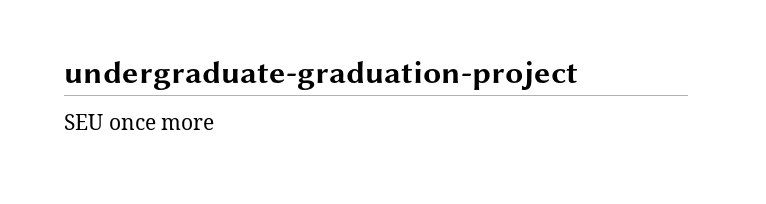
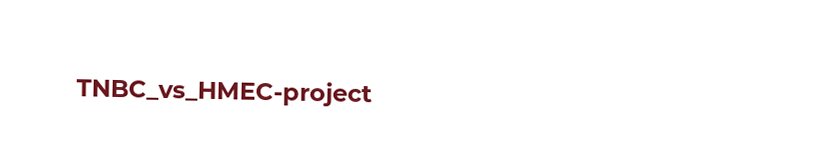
[64,61,578,90] [64,114,215,130] undergraduate-graduation-project // SEU once more -> [76,77,373,108] TNBC_vs_HMEC-project

